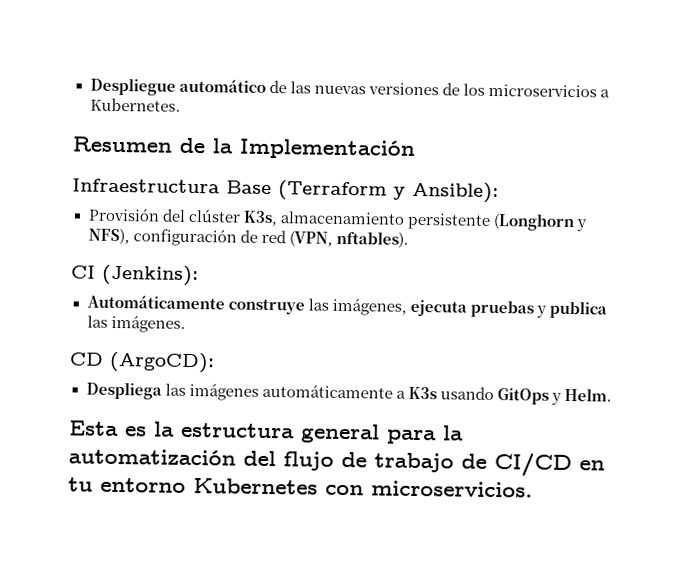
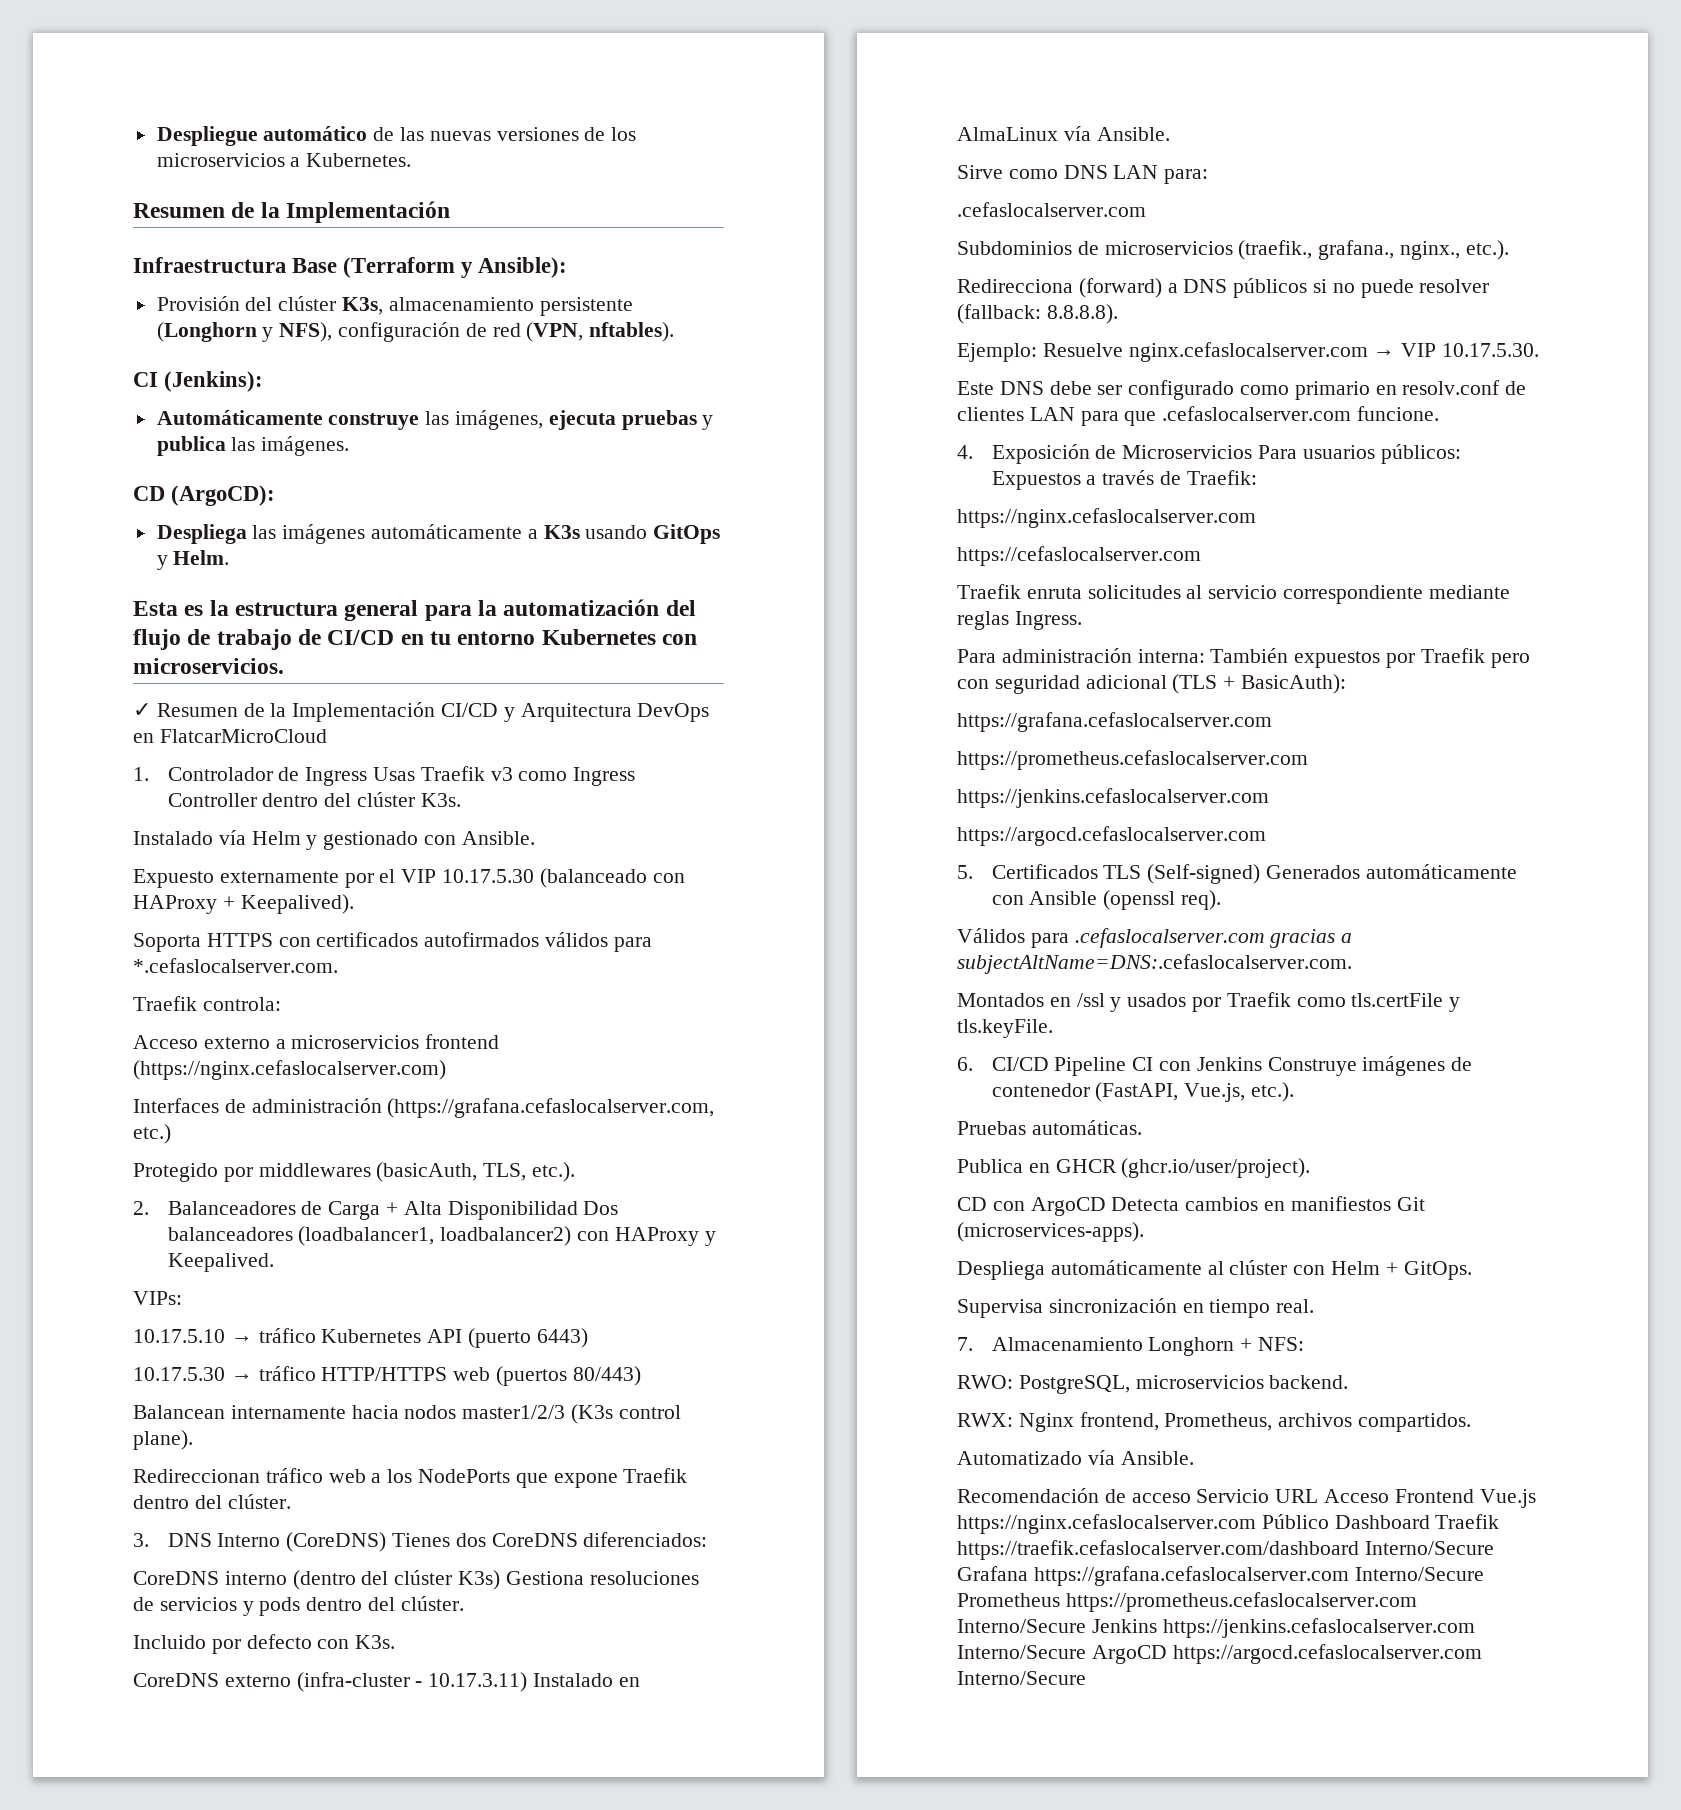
(533, 489) none -> [133,702,710,722] [133,729,327,743] [133,766,636,786] [167,792,461,807] [133,830,535,850] [133,868,685,888] [133,894,354,914] [133,932,652,952] [133,958,338,973] [133,996,281,1011] [133,1034,500,1049] [133,1060,446,1080] [133,1098,715,1118] [133,1124,171,1144] [133,1162,576,1182] [133,1201,619,1220] [167,1226,716,1246] [167,1253,274,1272] [133,1291,182,1305] [133,1328,588,1348] [133,1366,641,1386] [133,1404,681,1424] [133,1430,193,1450] [133,1468,688,1488] [133,1494,291,1509] [133,1532,708,1552] [133,1570,699,1590] [133,1596,464,1616] [133,1634,396,1654] [133,1672,640,1692] [957,126,1170,141] [957,165,1209,184] [957,202,1146,217] [957,240,1509,260] [957,278,1490,298] [957,304,1118,324] [957,342,1540,362] [957,380,1527,400] [957,406,1440,426] [957,444,1461,464] [991,470,1257,490] [957,508,1256,528] [957,546,1201,566] [957,584,1510,604] [957,611,1082,630] [957,648,1530,668] [957,674,1347,694] [957,712,1272,732] [957,750,1308,770] [957,788,1269,808] [957,826,1266,846] [957,864,1517,884] [991,890,1222,910] [957,928,1353,948] [957,954,1352,974] [957,992,1461,1012] [957,1019,1053,1038] [957,1056,1473,1076] [991,1082,1295,1102] [957,1120,1142,1135] [957,1158,1311,1178] [957,1196,1425,1216] [957,1222,1144,1242] [957,1260,1472,1280] [957,1298,1315,1318] [957,1337,1305,1356] [957,1375,1349,1394] [957,1412,1472,1432] [957,1450,1194,1465] [957,1488,1536,1508] [957,1514,1500,1534] [957,1540,1494,1560] [957,1566,1484,1586] [957,1592,1417,1612] [957,1618,1475,1638] [957,1644,1482,1664] [957,1671,1086,1685] // ✓ Resumen de la Implementación CI/CD y Arquitectura DevOps en FlatcarMicroCloud // 1. Controlador de Ingress Usas Traefik v3 como Ingress Controller dentro del clúster K3s. // Instalado vía Helm y gestionado con Ansible. // Expuesto externamente por el VIP 10.17.5.30 (balanceado con HAProxy + Keepalived). // Soporta HTTPS con certificados autofirmados válidos para *.cefaslocalserver.com. // Traefik controla: // Acceso externo a microservicios frontend (https://nginx.cefaslocalserver.com) // Interfaces de administración (https://grafana.cefaslocalserver.com, etc.) // Protegido por middlewares (basicAuth, TLS, etc.). // 2. Balanceadores de Carga + Alta Disponibilidad Dos balanceadores (loadbalancer1, loadbalancer2) con HAProxy y Keepalived. // VIPs: // 10.17.5.10 → tráfico Kubernetes API (puerto 6443) // 10.17.5.30 → tráfico HTTP/HTTPS web (puertos 80/443) // Balancean internamente hacia nodos master1/2/3 (K3s control plane). // Redireccionan tráfico web a los NodePorts que expone Traefik dentro del clúster. // 3. DNS Interno (CoreDNS) Tienes dos CoreDNS diferenciados: // CoreDNS interno (dentro del clúster K3s) Gestiona resoluciones de servicios y pods dentro del clúster. // Incluido por defecto con K3s. // CoreDNS externo (infra-cluster - 10.17.3.11) Instalado en AlmaLinux vía Ansible. // Sirve como DNS LAN para: // .cefaslocalserver.com // Subdominios de microservicios (traefik., grafana., nginx., etc.). // Redirecciona (forward) a DNS públicos si no puede resolver (fallback: 8.8.8.8). // Ejemplo: Resuelve nginx.cefaslocalserver.com → VIP 10.17.5.30. // Este DNS debe ser configurado como primario en resolv.conf de clientes LAN para que .cefaslocalserver.com funcione. // 4. Exposición de Microservicios Para usuarios públicos: Expuestos a través de Traefik: // https://nginx.cefaslocalserver.com // https://cefaslocalserver.com // Traefik enruta solicitudes al servicio correspondiente mediante reglas Ingress. // Para administración interna: También expuestos por Traefik pero con seguridad adicional (TLS + BasicAuth): // https://grafana.cefaslocalserver.com // https://prometheus.cefaslocalserver.com // https://jenkins.cefaslocalserver.com // https://argocd.cefaslocalserver.com // 5. Certificados TLS (Self-signed) Generados automáticamente con Ansible (openssl req). // Válidos para .cefaslocalserver.com gracias a subjectAltName=DNS:.cefaslocalserver.com. // Montados en /ssl y usados por Traefik como tls.certFile y tls.keyFile. // 6. CI/CD Pipeline CI con Jenkins Construye imágenes de contenedor (FastAPI, Vue.js, etc.). // Pruebas automáticas. // Publica en GHCR (ghcr.io/user/project). // CD con ArgoCD Detecta cambios en manifiestos Git (microservices-apps). // Despliega automáticamente al clúster con Helm + GitOps. // Supervisa sincronización en tiempo real. // 7. Almacenamiento Longhorn + NFS: // RWO: PostgreSQL, microservicios backend. // RWX: Nginx frontend, Prometheus, archivos compartidos. // Automatizado vía Ansible. // Recomendación de acceso Servicio URL Acceso Frontend Vue.js https://nginx.cefaslocalserver.com Público Dashboard Traefik https://traefik.cefaslocalserver.com/dashboard Interno/Secure Grafana https://grafana.cefaslocalserver.com Interno/Secure Prometheus https://prometheus.cefaslocalserver.com Interno/Secure Jenkins https://jenkins.cefaslocalserver.com Interno/Secure ArgoCD https://argocd.cefaslocalserver.com Interno/Secure

